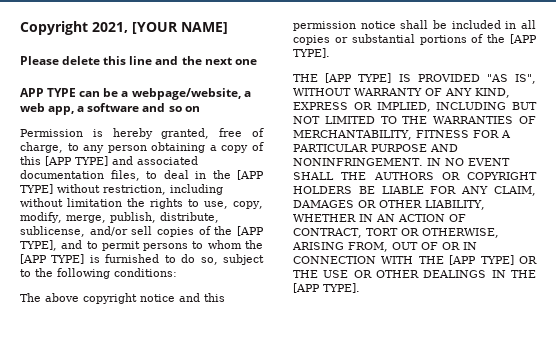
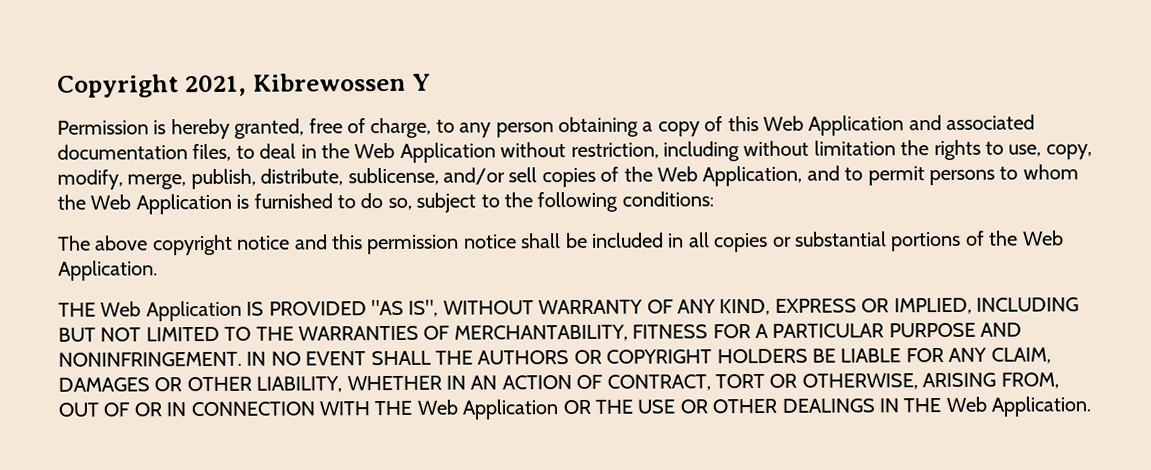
[132,22,228,34] [20,56,257,65] [20,88,251,100] [20,103,200,115] [YOUR NAME] // Please delete this line and the next one // APP TYPE can be a webpage/website, a web app, a software and so on -> [252,72,431,92] Kibrewossen Y
[45,156,108,166] [APP TYPE] -> [762,115,905,136] Web Application
[237,170,264,180] [20,184,53,194] [APP TYPE] -> [354,142,496,163] Web Application
[236,226,264,236] [20,240,57,251] [APP TYPE], -> [656,165,803,187] Web Application,
[20,254,85,264] [APP TYPE] -> [90,193,232,215] Web Application
[510,34,537,44] [293,48,330,58] [293,73,392,83] [APP TYPE]. // THE [APP TYPE] -> [1021,230,1064,246] [58,260,158,281] [58,300,242,322] Web Application. // THE Web Application
[449,255,514,265] [APP TYPE] -> [416,399,559,420] Web Application
[293,283,360,293] [APP TYPE]. -> [945,396,1092,417] Web Application.

